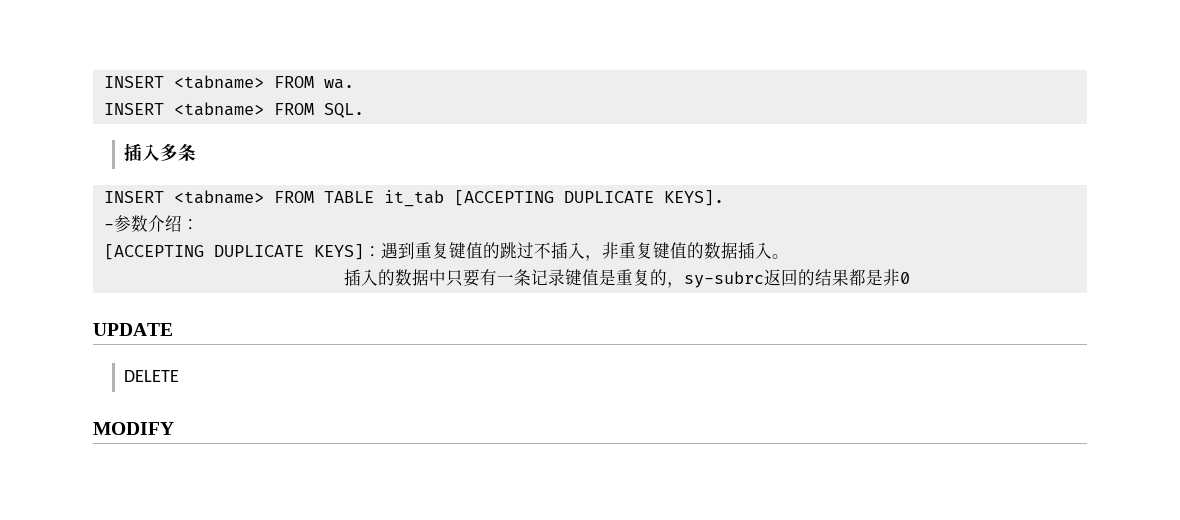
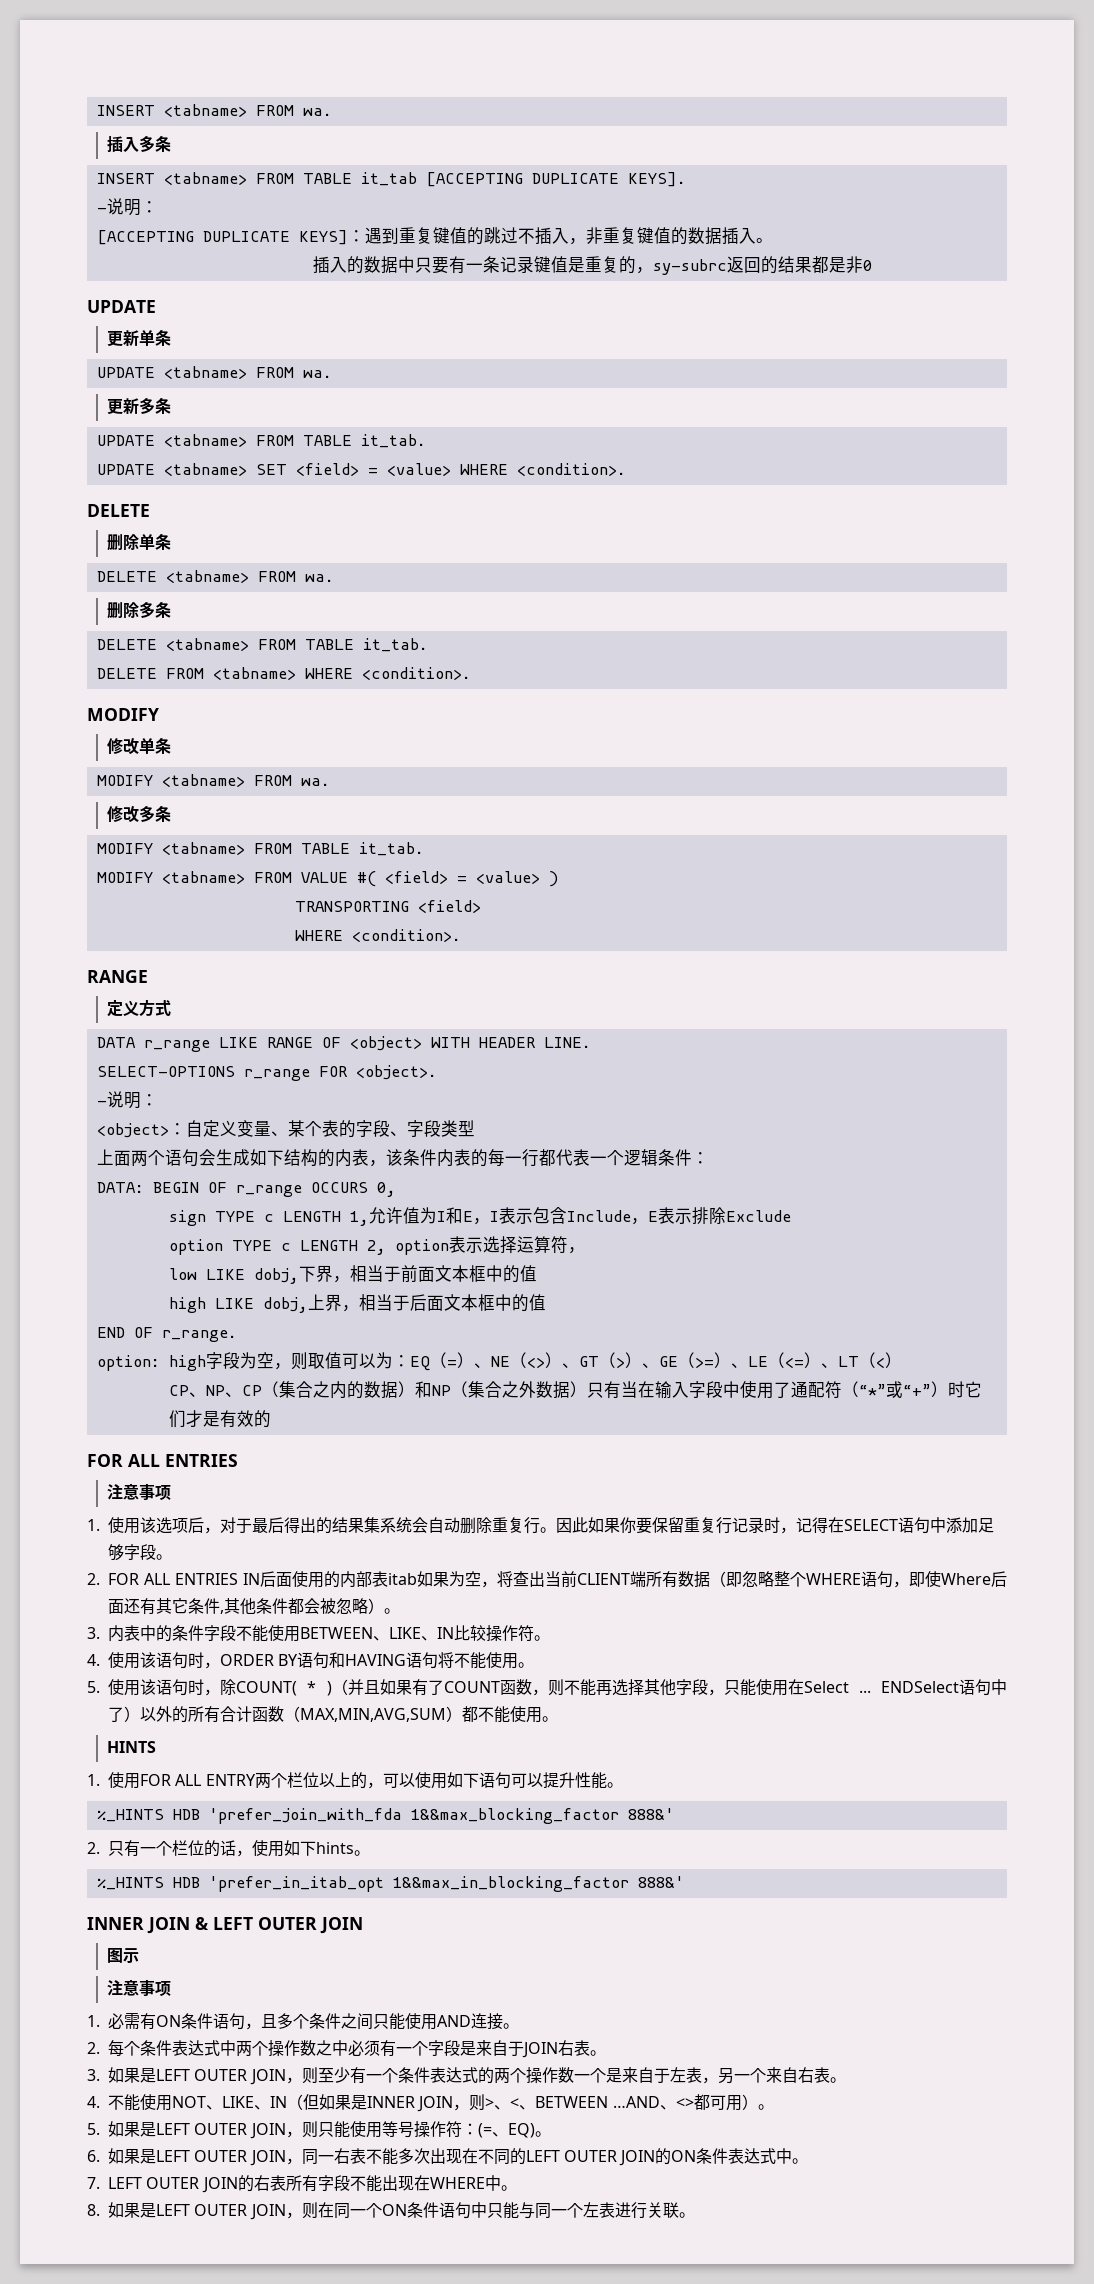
[103,102,364,118] // INSERT <tabname> FROM SQL. -> (332, 112) none
[113,215,182,232] 参数介绍 -> [106,198,141,216] 说明
[124,370,180,382] [93,422,174,435] DELETE // MODIFY -> [106,329,171,347] [96,366,332,379] [106,397,171,415] [96,434,426,448] [96,463,626,476] [87,504,150,517] [106,533,171,551] [96,570,334,583] [106,601,171,619] [96,638,428,652] [96,667,471,680] [87,708,159,721] [106,737,171,755] [96,774,330,787] [106,805,171,823] [96,842,424,856] [96,871,558,887] [294,900,481,913] [294,929,461,942] [87,970,148,983] [106,999,171,1017] [96,1036,591,1052] [96,1065,437,1081] [96,1091,158,1109] [96,1120,475,1138] [96,1149,709,1167] [96,1182,396,1197] [168,1207,791,1226] [168,1236,585,1255] [168,1265,537,1284] [168,1294,546,1313] [96,1327,237,1342] [96,1352,902,1371] [168,1381,982,1399] [168,1410,271,1428] [87,1454,238,1467] [106,1483,171,1501] [87,1517,994,1534] [108,1544,172,1561] [87,1571,1007,1588] [108,1598,400,1615] [87,1625,550,1642] [87,1652,535,1669] [87,1679,1007,1696] [108,1706,558,1723] [106,1741,156,1753] [87,1772,623,1789] [96,1808,674,1824] [87,1840,370,1857] [96,1876,684,1892] [87,1917,363,1934] [106,1948,139,1963] [106,1979,171,1997] [87,2013,519,2030] [87,2040,606,2058] [87,2067,846,2085] [87,2094,774,2112] [87,2121,551,2139] [87,2148,809,2166] [87,2175,517,2193] [87,2202,695,2220] 更新单条 // UPDATE <tabname> FROM wa. // 更新多条 // UPDATE <tabname> FROM TABLE it_tab. // UPDATE <tabname> SET <field> = <value> WHERE <condition>. // DELETE // 删除单条 // DELETE <tabname> FROM wa. // 删除多条 // DELETE <tabname> FROM TABLE it_tab. // DELETE FROM <tabname> WHERE <condition>. // MODIFY // 修改单条 // MODIFY <tabname> FROM wa. // 修改多条 // MODIFY <tabname> FROM TABLE it_tab. // MODIFY <tabname> FROM VALUE #( <field> = <value> ) // TRANSPORTING <field> // WHERE <condition>. // RANGE // 定义方式 // DATA r_range LIKE RANGE OF <object> WITH HEADER LINE. // SELECT-OPTIONS r_range FOR <object>. // -说明： // <object>：自定义变量、某个表的字段、字段类型 // 上面两个语句会生成如下结构的内表，该条件内表的每一行都代表一个逻辑条件： // DATA: BEGIN OF r_range OCCURS 0, // sign TYPE c LENGTH 1,允许值为I和E，I表示包含Include，E表示排除Exclude // option TYPE c LENGTH 2, option表示选择运算符， // low LIKE dobj,下界，相当于前面文本框中的值 // high LIKE dobj,上界，相当于后面文本框中的值 // END OF r_range. // option: high字段为空，则取值可以为：EQ（=）、NE（<>）、GT（>）、GE（>=）、LE（<=）、LT（<） // CP、NP、CP（集合之内的数据）和NP（集合之外数据）只有当在输入字段中使用了通配符（“*”或“+”）时它们才是有效的 // FOR ALL ENTRIES // 注意事项 // 1.使用该选项后，对于最后得出的结果集系统会自动删除重复行。因此如果你要保留重复行记录时，记得在SELECT语句中添加足够字段。 // 2. FOR ALL ENTRIES IN后面使用的内部表itab如果为空，将查出当前CLIENT端所有数据（即忽略整个WHERE语句，即使Where后面还有其它条件,其他条件都会被忽略）。 // 3.内表中的条件字段不能使用BETWEEN、LIKE、IN比较操作符。 // 4.使用该语句时，ORDER BY语句和HAVING语句将不能使用。 // 5.使用该语句时，除COUNT( * )（并且如果有了COUNT函数，则不能再选择其他字段，只能使用在Select ... ENDSelect语句中了）以外的所有合计函数（MAX,MIN,AVG,SUM）都不能使用。 // HINTS // 1.使用FOR ALL ENTRY两个栏位以上的，可以使用如下语句可以提升性能。 // %_HINTS HDB 'prefer_join_with_fda 1&&max_blocking_factor 888&' // 2.只有一个栏位的话，使用如下hints。 // %_HINTS HDB 'prefer_in_itab_opt 1&&max_in_blocking_factor 888&' // INNER JOIN & LEFT OUTER JOIN // 图示 // 注意事项 // 1.必需有ON条件语句，且多个条件之间只能使用AND连接。 // 2.每个条件表达式中两个操作数之中必须有一个字段是来自于JOIN右表。 // 3.如果是LEFT OUTER JOIN，则至少有一个条件表达式的两个操作数一个是来自于左表，另一个来自右表。 // 4.不能使用NOT、LIKE、IN（但如果是INNER JOIN，则>、<、BETWEEN …AND、<>都可用）。 // 5.如果是LEFT OUTER JOIN，则只能使用等号操作符：(=、EQ)。 // 6.如果是LEFT OUTER JOIN，同一右表不能多次出现在不同的LEFT OUTER JOIN的ON条件表达式中。 // 7. LEFT OUTER JOIN的右表所有字段不能出现在WHERE中。 // 8.如果是LEFT OUTER JOIN，则在同一个ON条件语句中只能与同一个左表进行关联。

